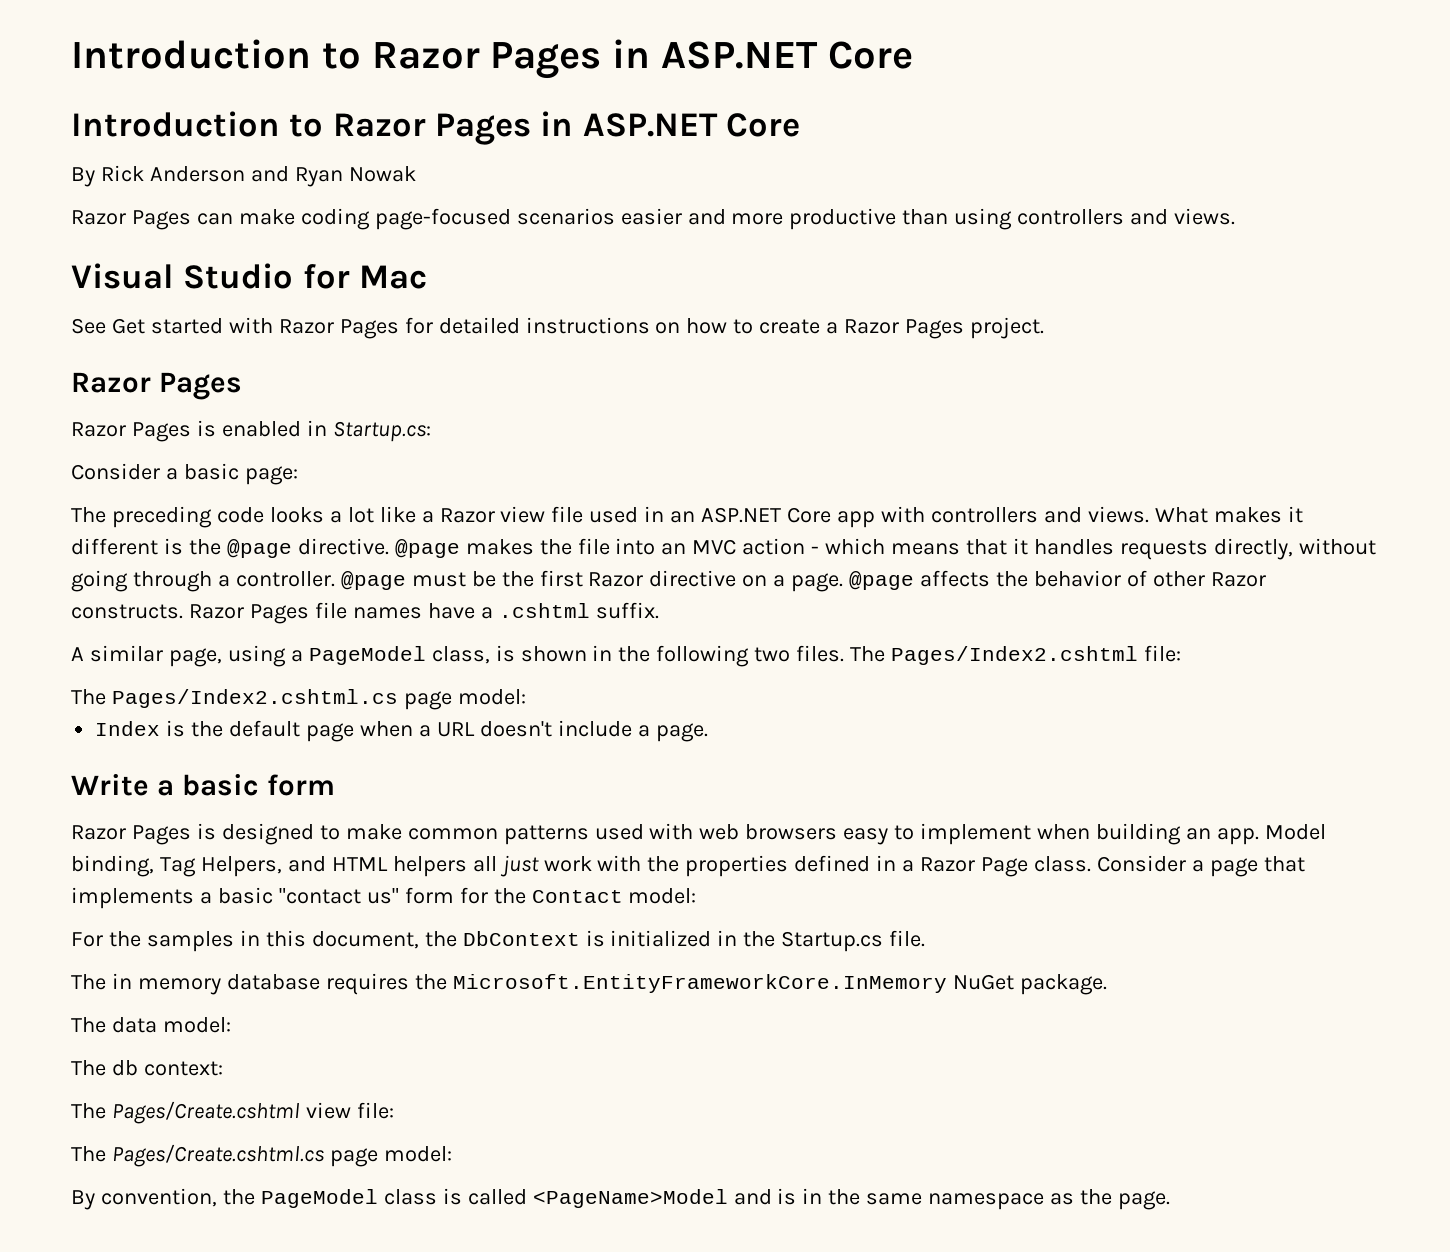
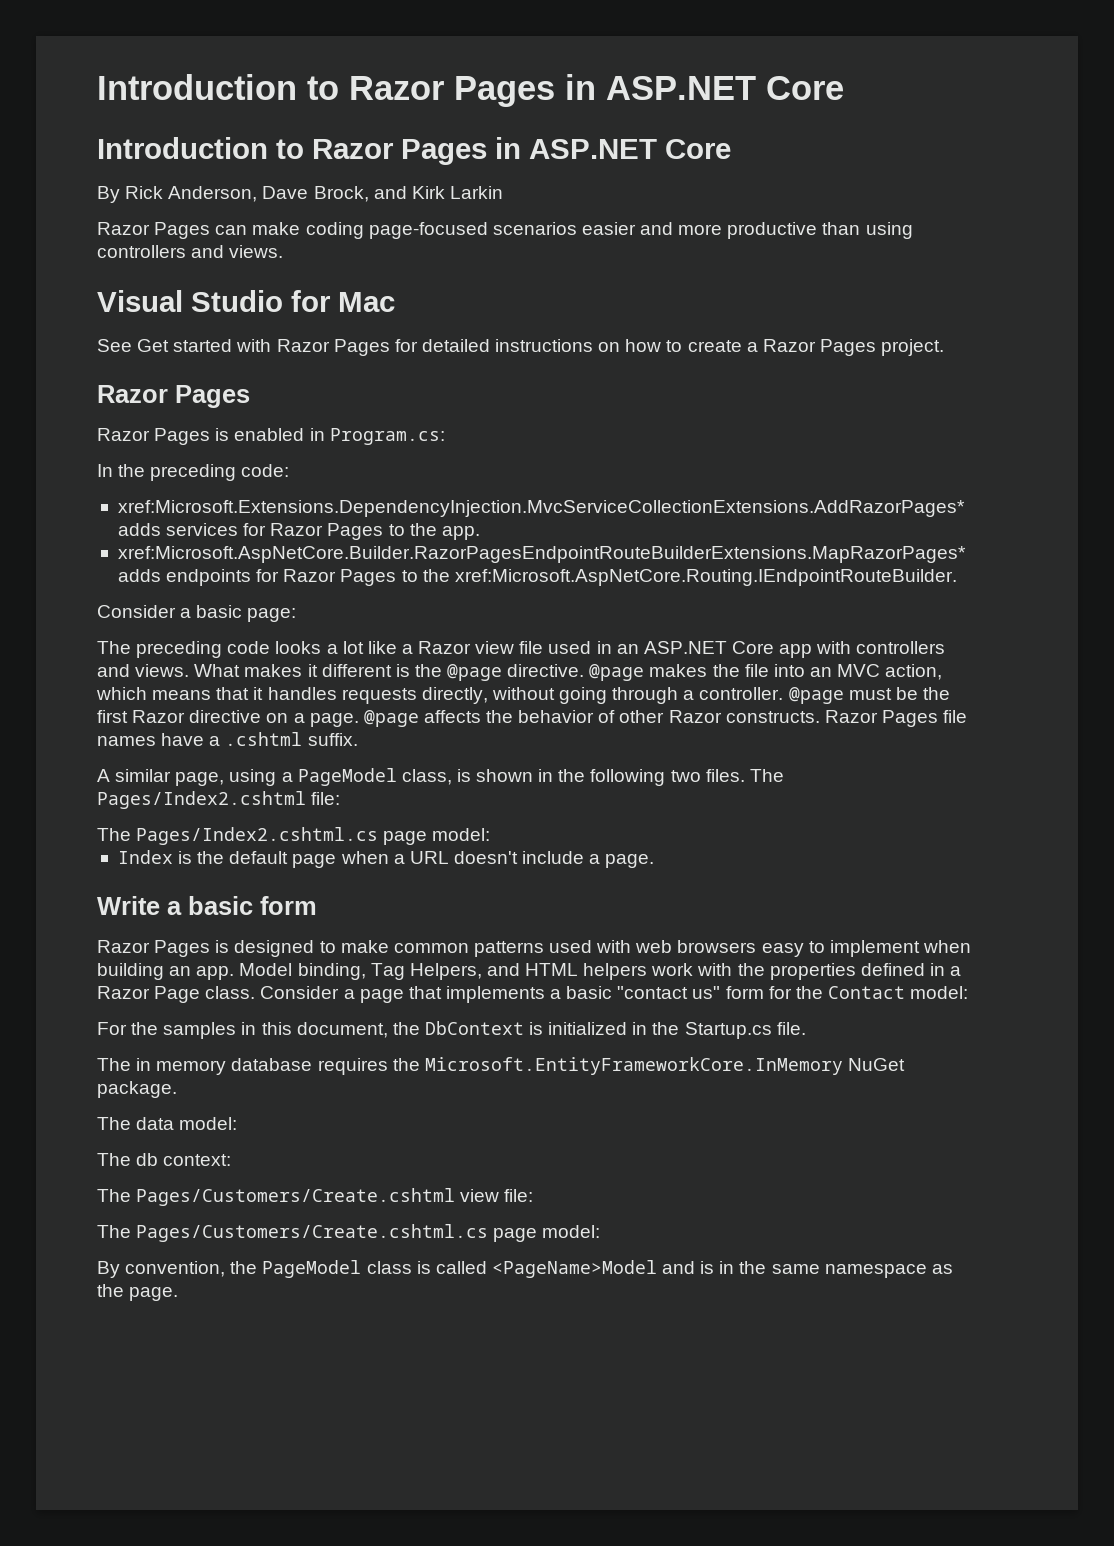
[149,166,416,187] Anderson and Ryan Nowak -> [168,186,503,202] Anderson, Dave Brock, and Kirk Larkin
[332,421,431,442] Startup.cs: -> [329,428,445,445] [97,464,290,481] [117,500,965,517] [117,523,480,540] [117,546,966,563] [117,569,957,586] Program.cs: // In the preceding code: // xref:Microsoft.Extensions.DependencyInjection.MvcServiceCollectionExtensions.AddRazorPages* adds services for Razor Pages to the app. // xref:Microsoft.AspNetCore.Builder.RazorPagesEndpointRouteBuilderExtensions.MapRazorPages* adds endpoints for Razor Pages to the xref:Microsoft.AspNetCore.Routing.IEndpointRouteBuilder.
[742,538,820,555] action - -> [885,664,943,680] action,
[472,855,539,877] all just -> (648, 971) none
[111,1101,300,1124] Pages/Create.cshtml -> [136,1188,456,1206] Pages/Customers/Create.cshtml
[111,1144,324,1167] Pages/Create.cshtml.cs -> [136,1224,489,1242] Pages/Customers/Create.cshtml.cs

